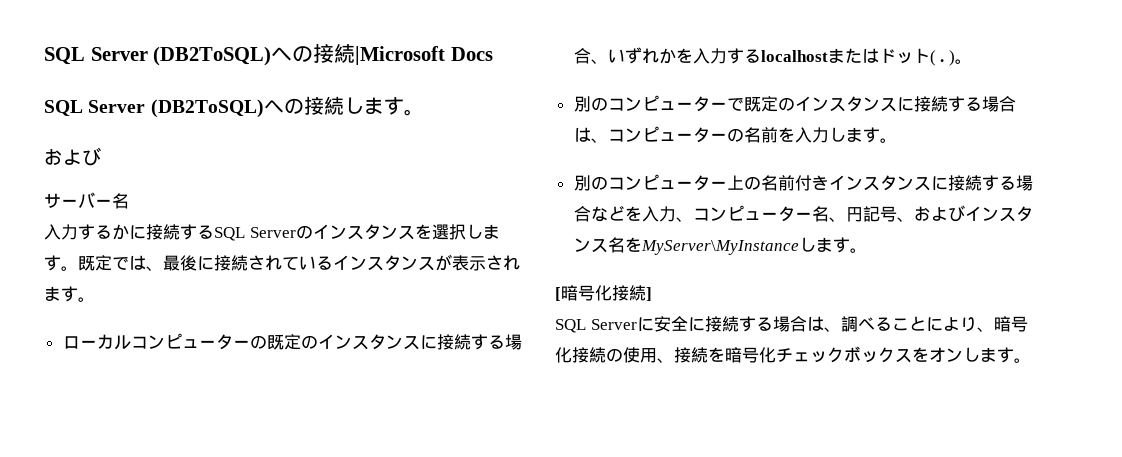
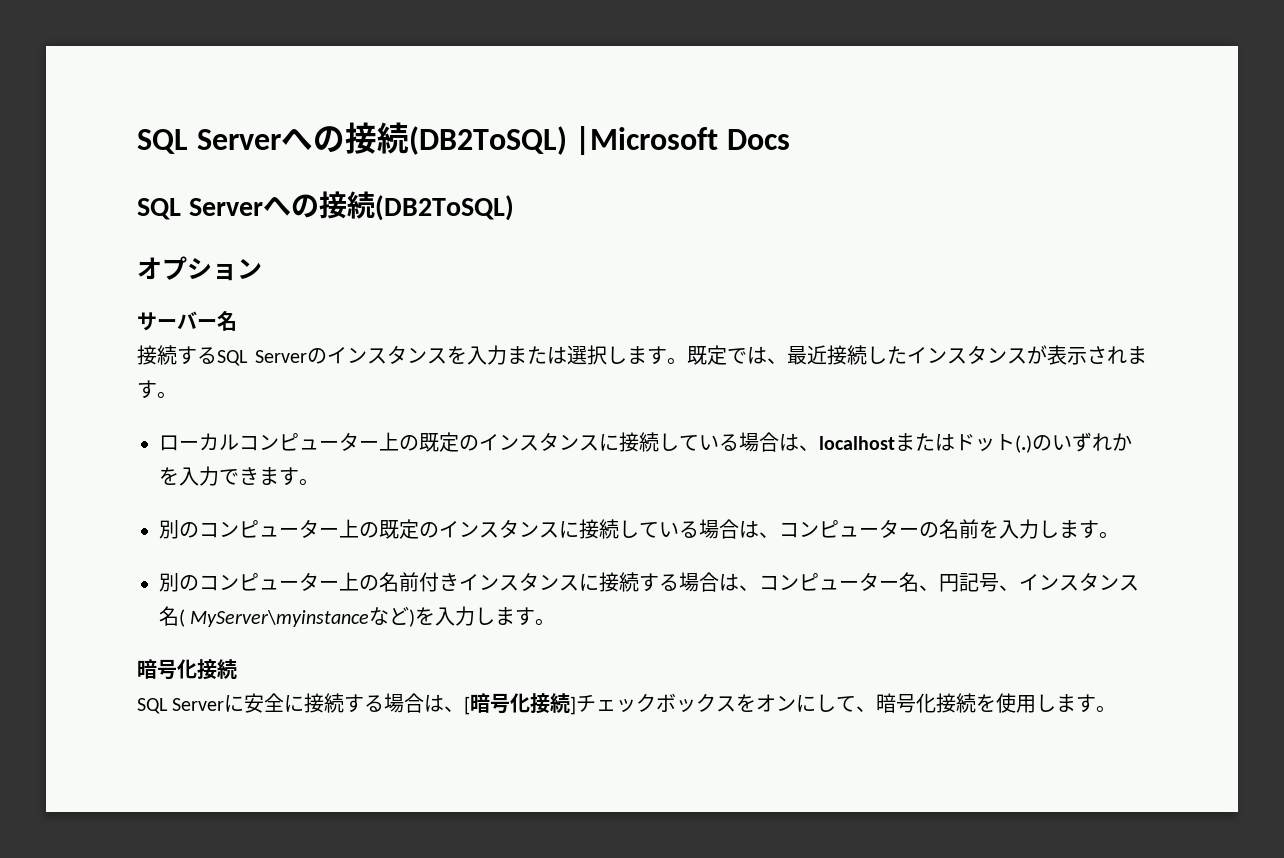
[44,44,356,66] SQL Server (DB2ToSQL)への接続 -> [137,122,567,155] SQL Serverへの接続(DB2ToSQL)
[150,96,424,118] [44,147,101,166] (DB2ToSQL)への接続します。 // および -> [262,191,514,221] [137,256,262,281] への接続(DB2ToSQL) // オプション
[44,224,146,240] 入力するかに -> (237, 321) none
(432, 231) none -> [467,345,567,365] 入力または
[180,255,333,271] 後に接続されている -> [807,345,907,365] 近接続した
[249,334,522,350] [573,47,972,66] [573,95,965,112] の既定のインスタンスに接続する場合、いずれかを入力するlocalhostまたはドット( . )。 // 別のコンピューターで既定のインスタンスに接続す -> [379,432,1132,453] [159,466,319,486] [159,519,679,539] 上の既定のインスタンスに接続している場合は、localhostまたはドット(.)のいずれかを入力できます。 // 別のコンピューター上の既定のインスタンスに接続してい
[590,205,676,222] などを入力 -> [719,573,739,591] は
[913,205,965,222] および -> (1019, 588) none
[624,237,867,255] [555,285,652,301] をMyServer\MyInstanceします。 // [暗号化接続] -> [179,606,556,627] [137,659,237,680] ( MyServer\myinstanceなど)を入力します。 // 暗号化接続
[840,316,1028,332] [555,347,776,363] 調べることにより、暗号化接続の使用、接続を暗号化 -> [464,693,577,715] [暗号化接続]
(963, 355) none -> [796,693,1037,713] にして、暗号化接続を使用

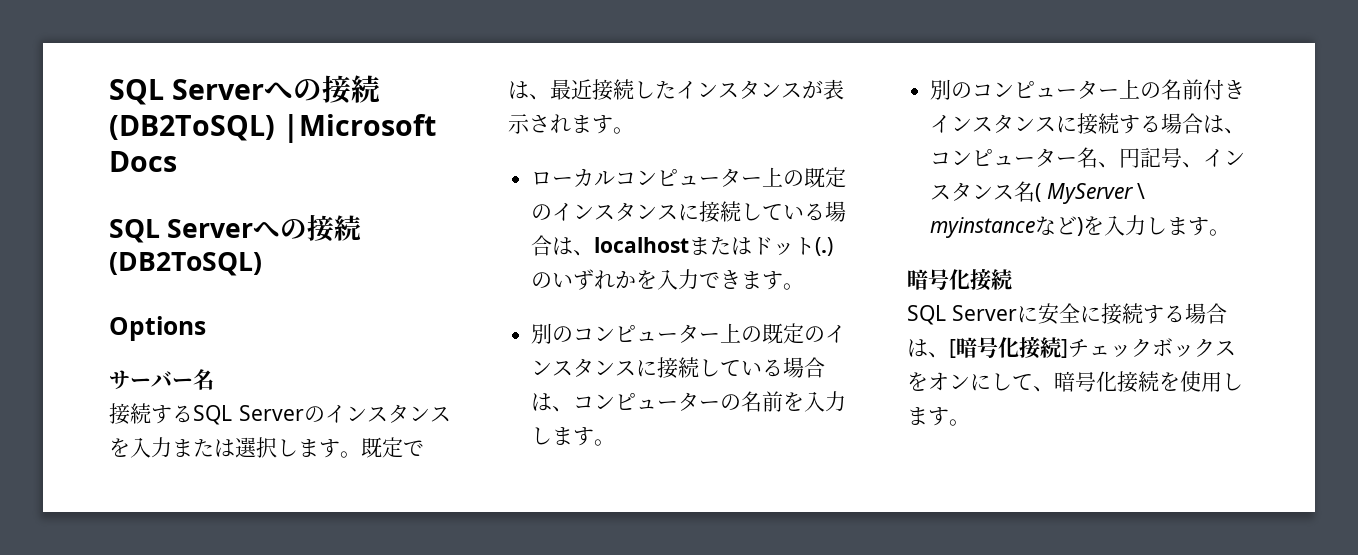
[137,256,262,281] オプション -> [109,316,206,341] Options
[190,610,370,627] MyServer\myinstance -> [1046,183,1146,204] [930,217,1036,238] MyServer \ myinstance

